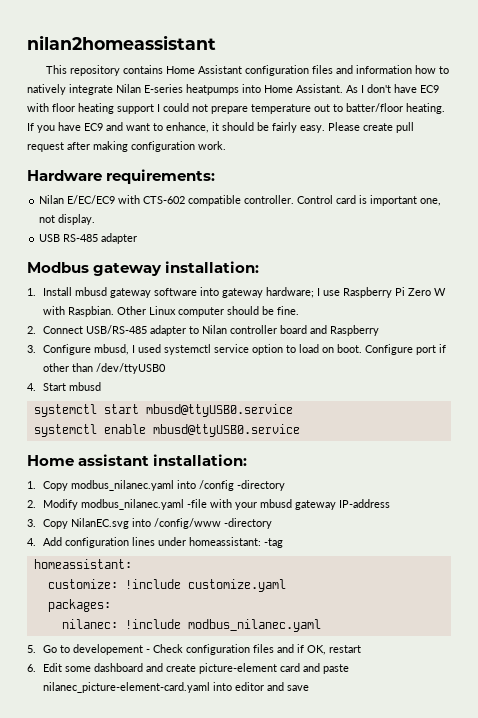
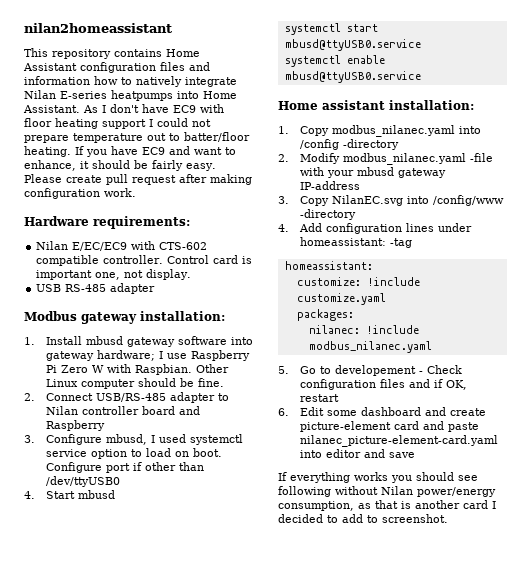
(310, 688) none -> [278,472,478,483] [278,486,496,497] [278,500,496,511] [278,514,448,523] // If everything works you should see following without Nilan power/energy consumption, as that is another card I decided to add to screenshot.

